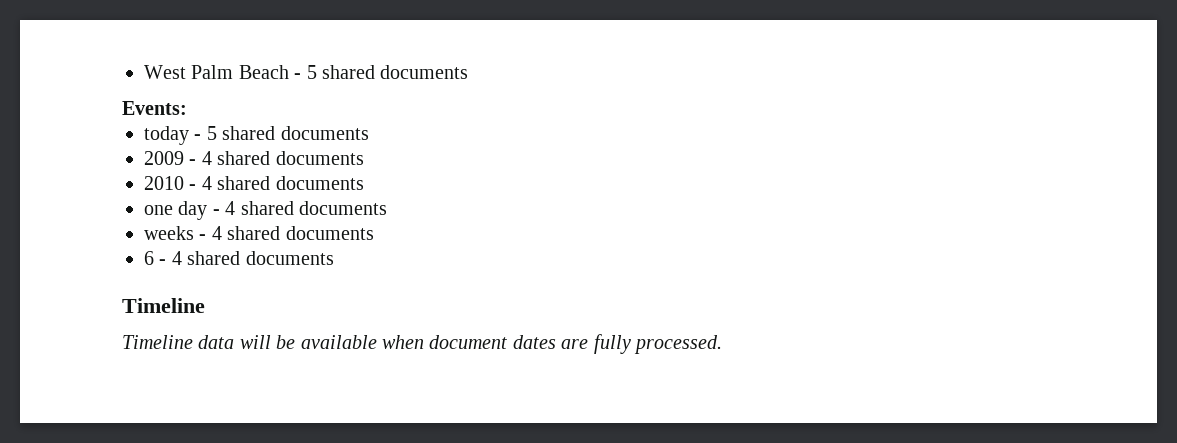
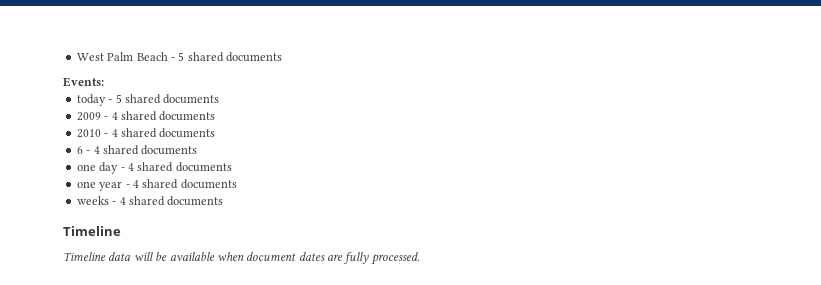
(364, 183) none -> [76,145,198,155] // 6 - 4 shared documents
[144,226,374,240] [144,251,154,265] weeks - 4 shared documents // 6 -> [76,179,237,191] [76,196,109,205] one year - 4 shared documents // weeks

